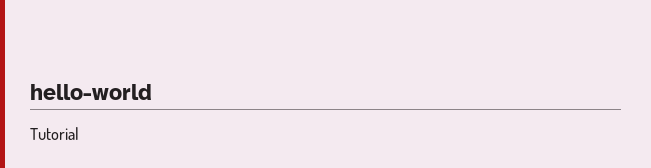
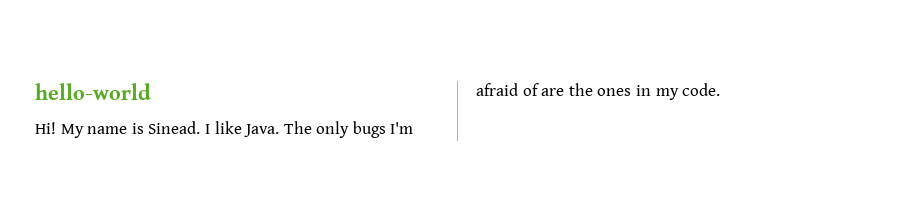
[30,127,79,140] Tutorial -> [35,121,414,138] [476,83,721,100] Hi! My name is Sinead. I like Java. The only bugs I'm afraid of are the ones in my code.

